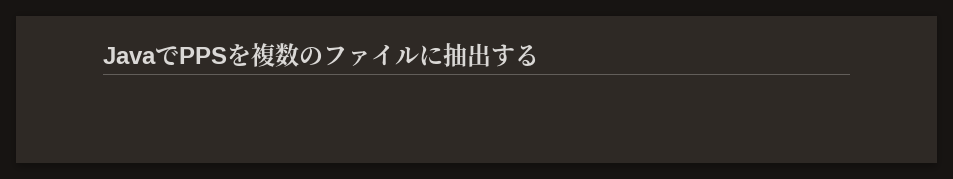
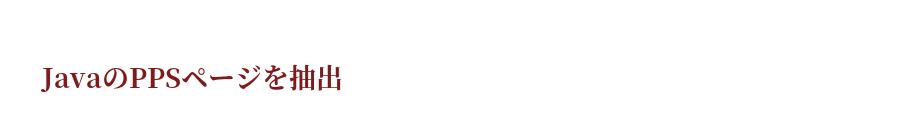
[155,43,539,67] でPPSを複数のファイルに抽出する -> [102,64,343,91] のPPSページを抽出

